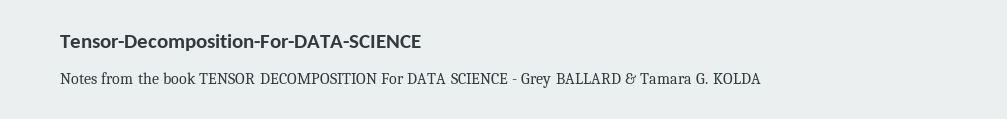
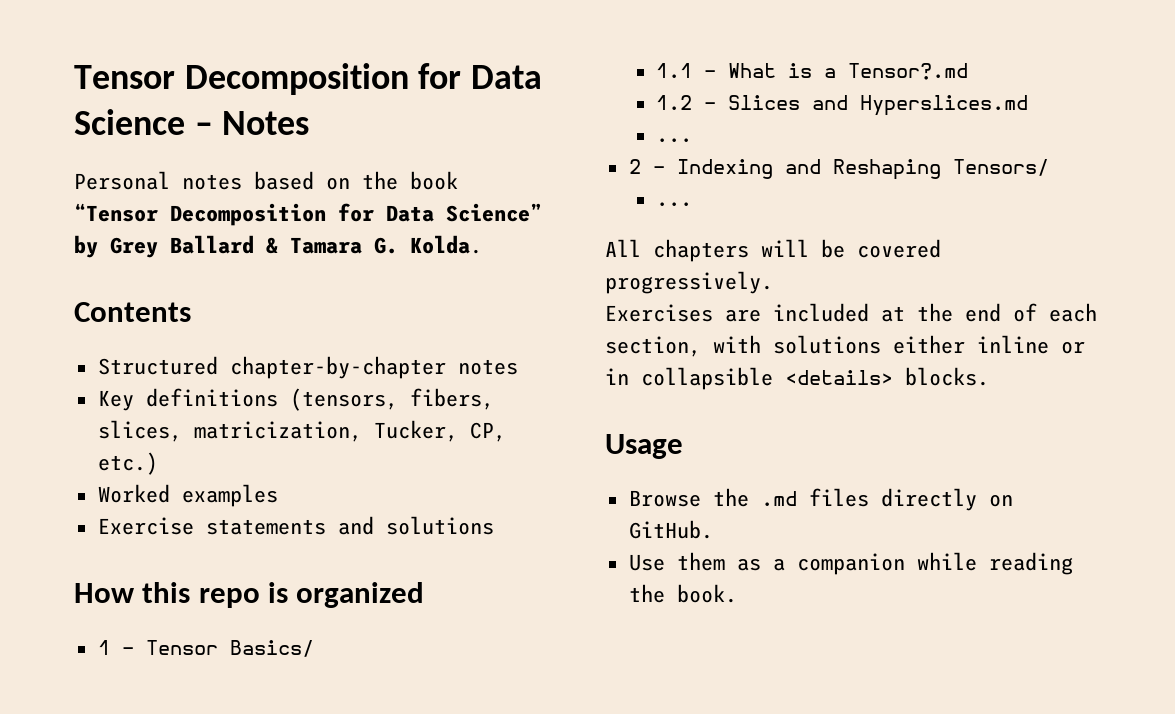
[60,34,421,51] [60,72,761,88] Tensor-Decomposition-For-DATA-SCIENCE // Notes from the book TENSOR DECOMPOSITION For DATA SCIENCE - Grey BALLARD & Tamara G. KOLDA -> [74,63,543,95] [74,109,310,135] [74,171,458,190] [74,203,542,226] [74,235,482,258] [74,302,191,322] [97,356,518,379] [97,388,494,411] [97,420,506,442] [97,452,158,475] [97,484,278,507] [97,516,494,535] [74,582,425,608] [97,640,314,657] [656,63,969,80] [656,95,1029,116] [656,138,693,142] [628,159,1049,180] [656,202,693,206] [605,239,941,262] [605,271,773,294] [605,303,1097,322] [605,335,1085,357] [605,367,989,390] [605,434,683,459] [628,488,1013,511] [628,520,713,539] [628,552,1073,575] [628,584,737,603] Tensor Decomposition for Data Science – Notes // Personal notes based on the book // “Tensor Decomposition for Data Science” by Grey Ballard & Tamara G. Kolda. // Contents // Structured chapter-by-chapter notes // Key definitions (tensors, fibers, slices, matricization, Tucker, CP, etc.) // Worked examples // Exercise statements and solutions // How this repo is organized // 1 - Tensor Basics/ // 1.1 - What is a Tensor?.md // 1.2 - Slices and Hyperslices.md // ... // 2 - Indexing and Reshaping Tensors/ // ... // All chapters will be covered progressively. // Exercises are included at the end of each section, with solutions either inline or in collapsible <details> blocks. // Usage // Browse the .md files directly on GitHub. // Use them as a companion while reading the book.

